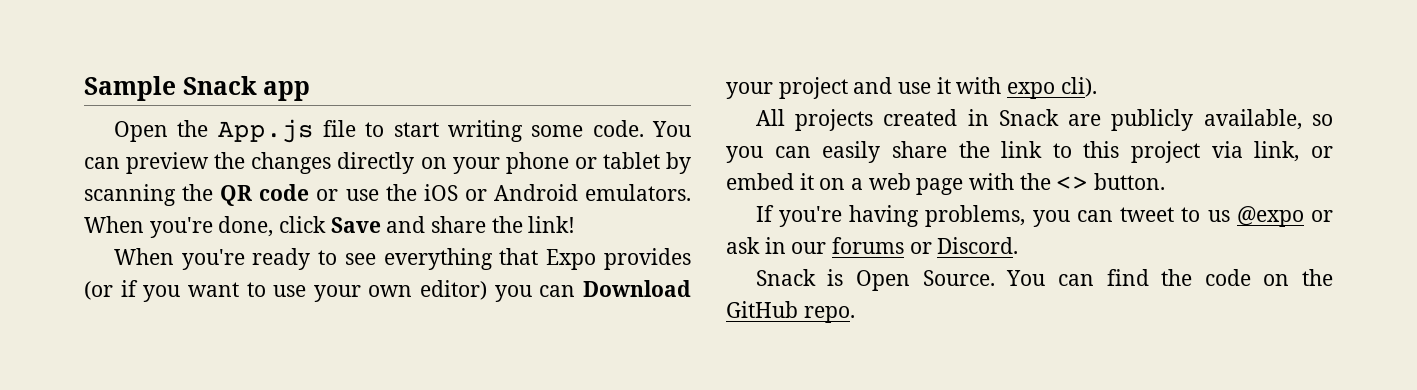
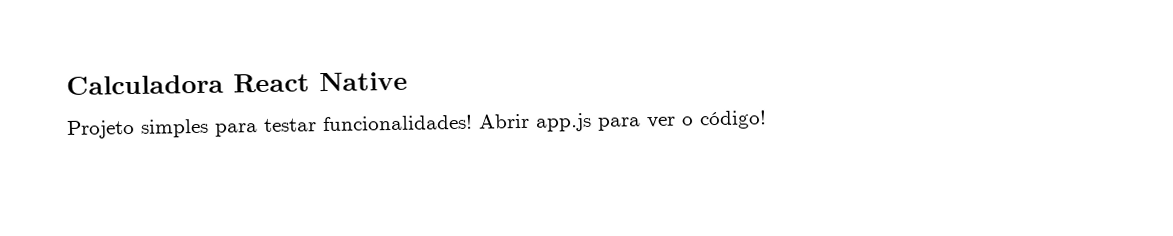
[84,76,311,101] [113,119,691,143] [84,152,692,174] [84,184,692,206] [84,216,576,238] [113,248,691,270] [84,280,691,302] [726,77,1097,99] [755,109,1333,131] [726,141,1333,163] [726,173,1166,195] [755,205,1333,227] [726,237,1019,254] [755,269,1333,291] [726,301,855,323] Sample Snack app // Open the App.js file to start writing some code. You can preview the changes directly on your phone or tablet by scanning the QR code or use the iOS or Android emulators. When you're done, click Save and share the link! // When you're ready to see everything that Expo provides (or if you want to use your own editor) you can Download your project and use it with expo cli). // All projects created in Snack are publicly available, so you can easily share the link to this project via link, or embed it on a web page with the <> button. // If you're having problems, you can tweet to us @expo or ask in our forums or Discord. // Snack is Open Source. You can find the code on the GitHub repo. -> [66,71,408,95] [66,110,767,139] Calculadora React Native // Projeto simples para testar funcionalidades! Abrir app.js para ver o código!

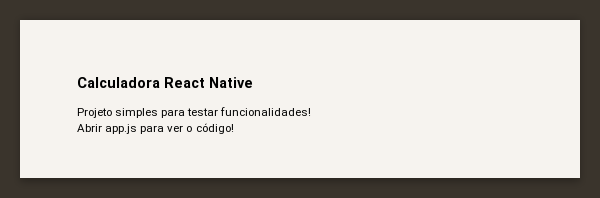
(473, 123) none -> (312, 111) //

